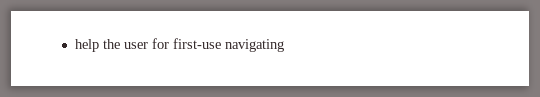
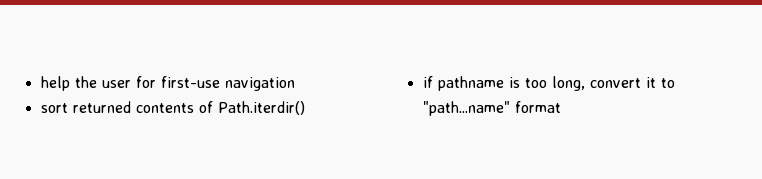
[224,39,284,52] navigating -> [224,77,295,91] [40,101,305,115] [422,76,675,91] [422,101,561,116] navigation // sort returned contents of Path.iterdir() // if pathname is too long, convert it to "path...name" format

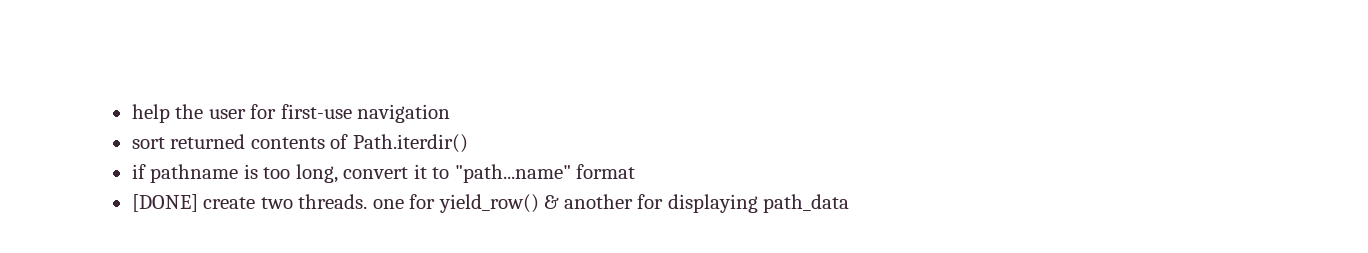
(561, 107) none -> [131,194,850,213] // [DONE] create two threads. one for yield_row() & another for displaying path_data

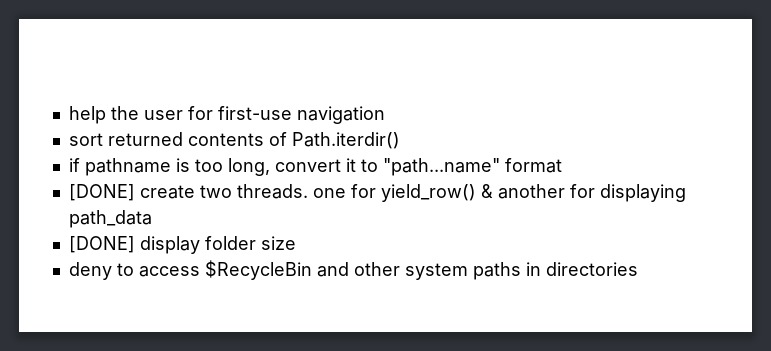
(850, 203) none -> [68,236,296,254] [68,260,638,280] // [DONE] display folder size // deny to access $RecycleBin and other system paths in directories

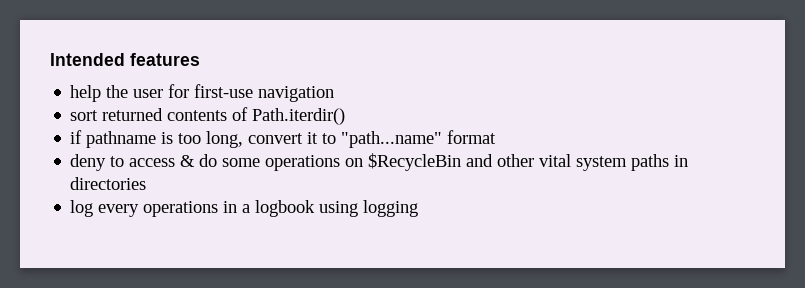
(68, 115) none -> [50,53,200,66] Intended features //
[68,184,686,202] [68,210,152,228] [68,236,296,254] [68,262,200,280] [DONE] create two threads. one for yield_row() & another for displaying path_data // [DONE] display folder size // deny to access -> [70,154,364,171] deny to access & do some operations on
(400, 269) none -> [539,154,572,167] vital
(638, 269) none -> [70,200,419,217] // log every operations in a logbook using logging

